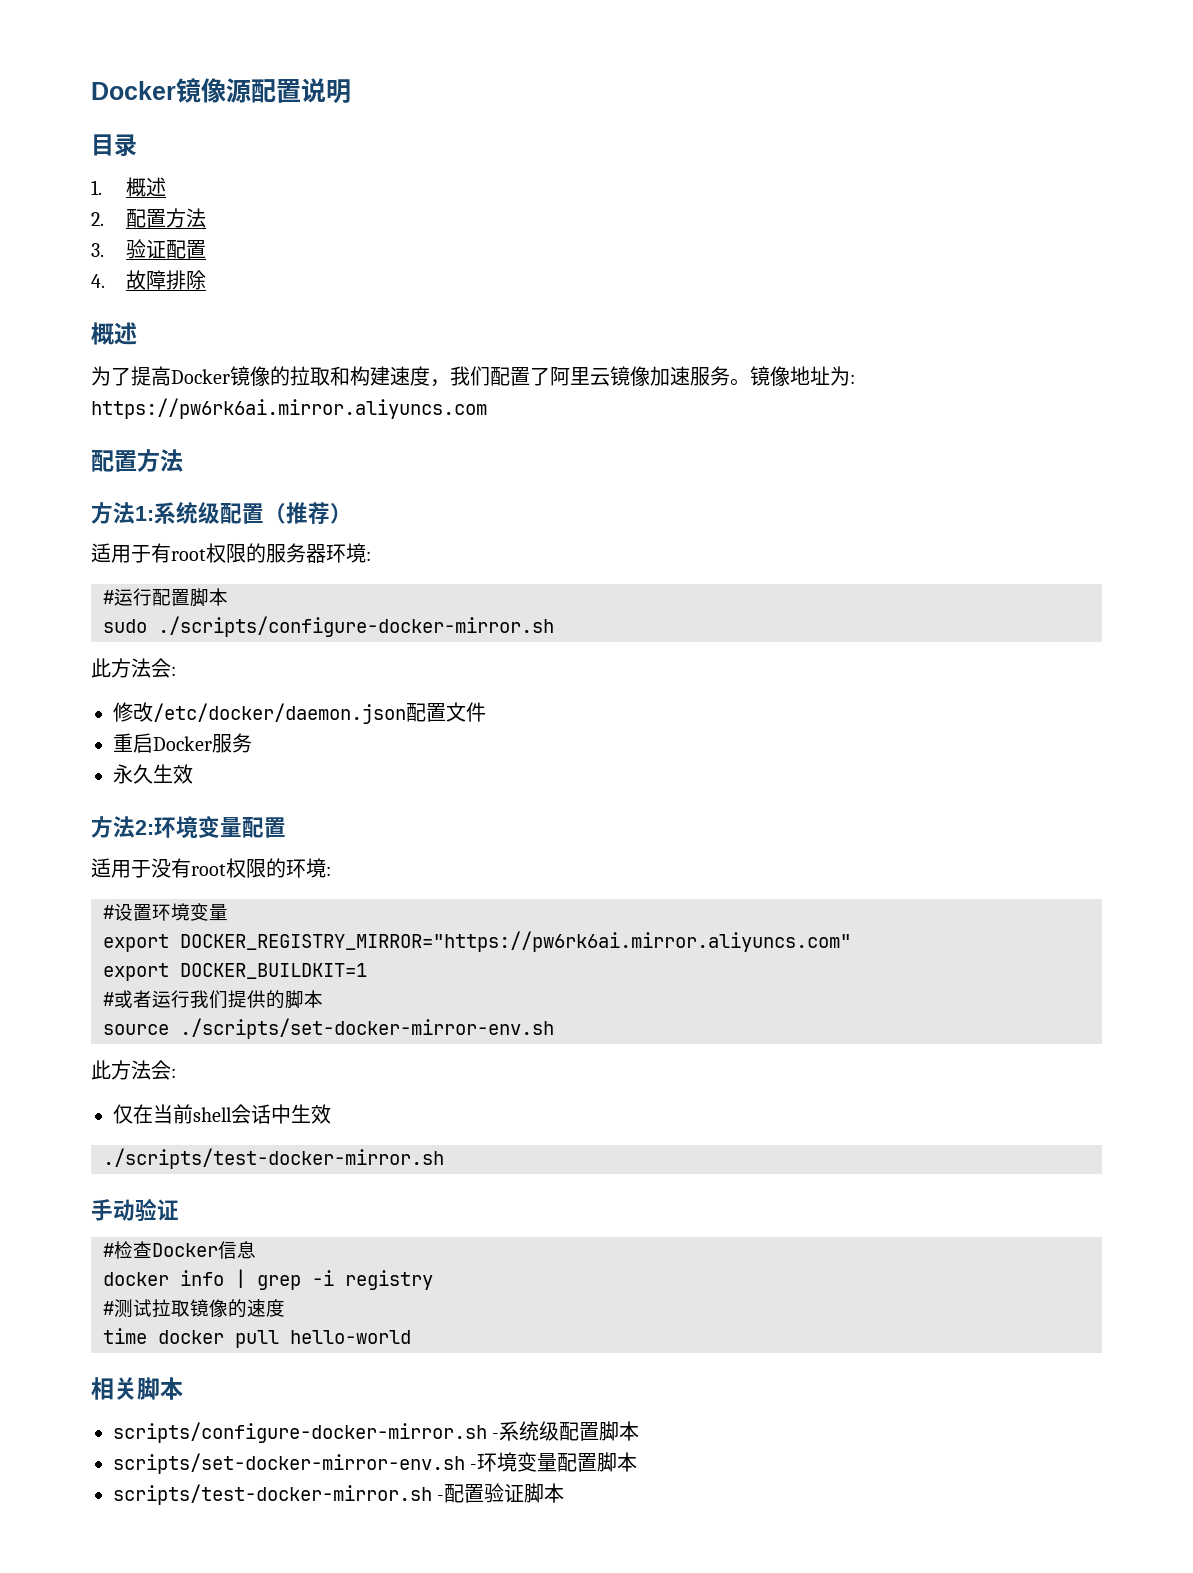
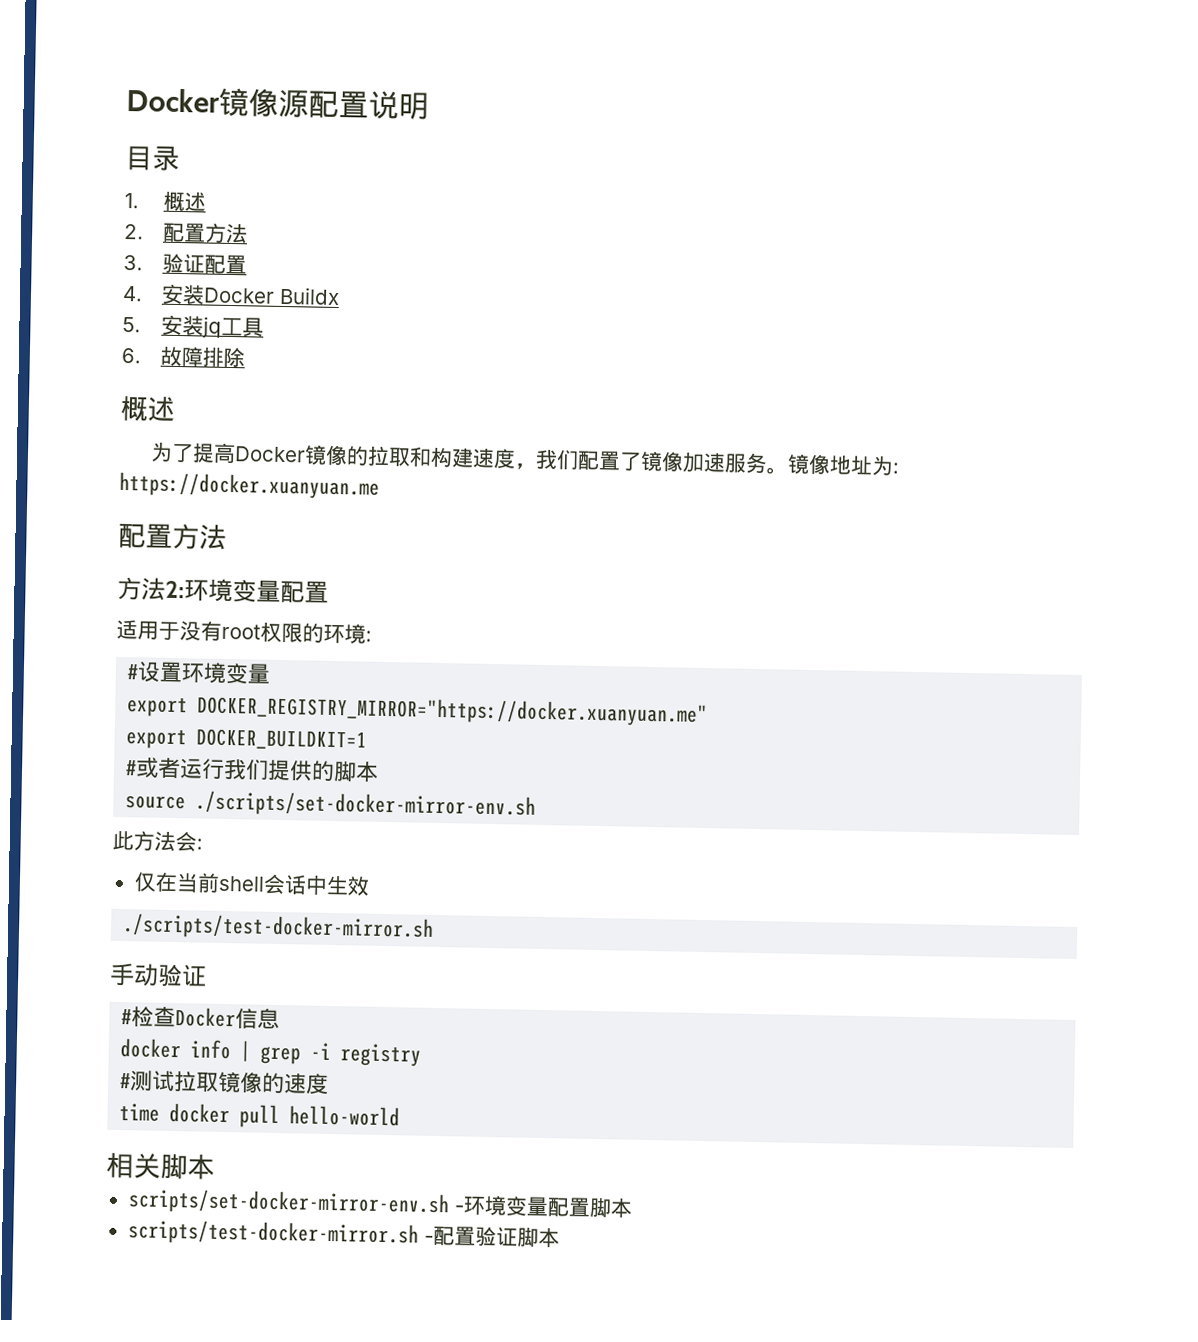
(105, 281) none -> [160,283,340,306] [122,314,264,338] [121,347,142,364] 安装Docker Buildx // 5.安装jq工具 // 6.
[550,366,610,386] 阿里云 -> (642, 461) none
[91,398,487,419] [91,449,183,472] [91,501,352,525] [91,543,371,563] [103,588,228,607] [103,616,554,637] [91,658,176,678] [113,702,486,724] [113,733,252,753] [113,764,193,784] https://pw6rk6ai.mirror.aliyuncs.com // 配置方法 // 方法1:系统级配置（推荐） // 适用于有root权限的服务器环境: // #运行配置脚本 // sudo ./scripts/configure-docker-mirror.sh // 此方法会: // 修改/etc/docker/daemon.json配置文件 // 重启Docker服务 // 永久生效 -> [119,471,380,500] [118,522,227,550] https://docker.xuanyuan.me // 配置方法
[180,931,851,952] DOCKER_REGISTRY_MIRROR="https://pw6rk6ai.mirror.aliyuncs.com" -> [197,694,709,728] DOCKER_REGISTRY_MIRROR="https://docker.xuanyuan.me"
[113,1421,640,1443] // scripts/configure-docker-mirror.sh -系统级配置脚本 -> (215, 1167) none

